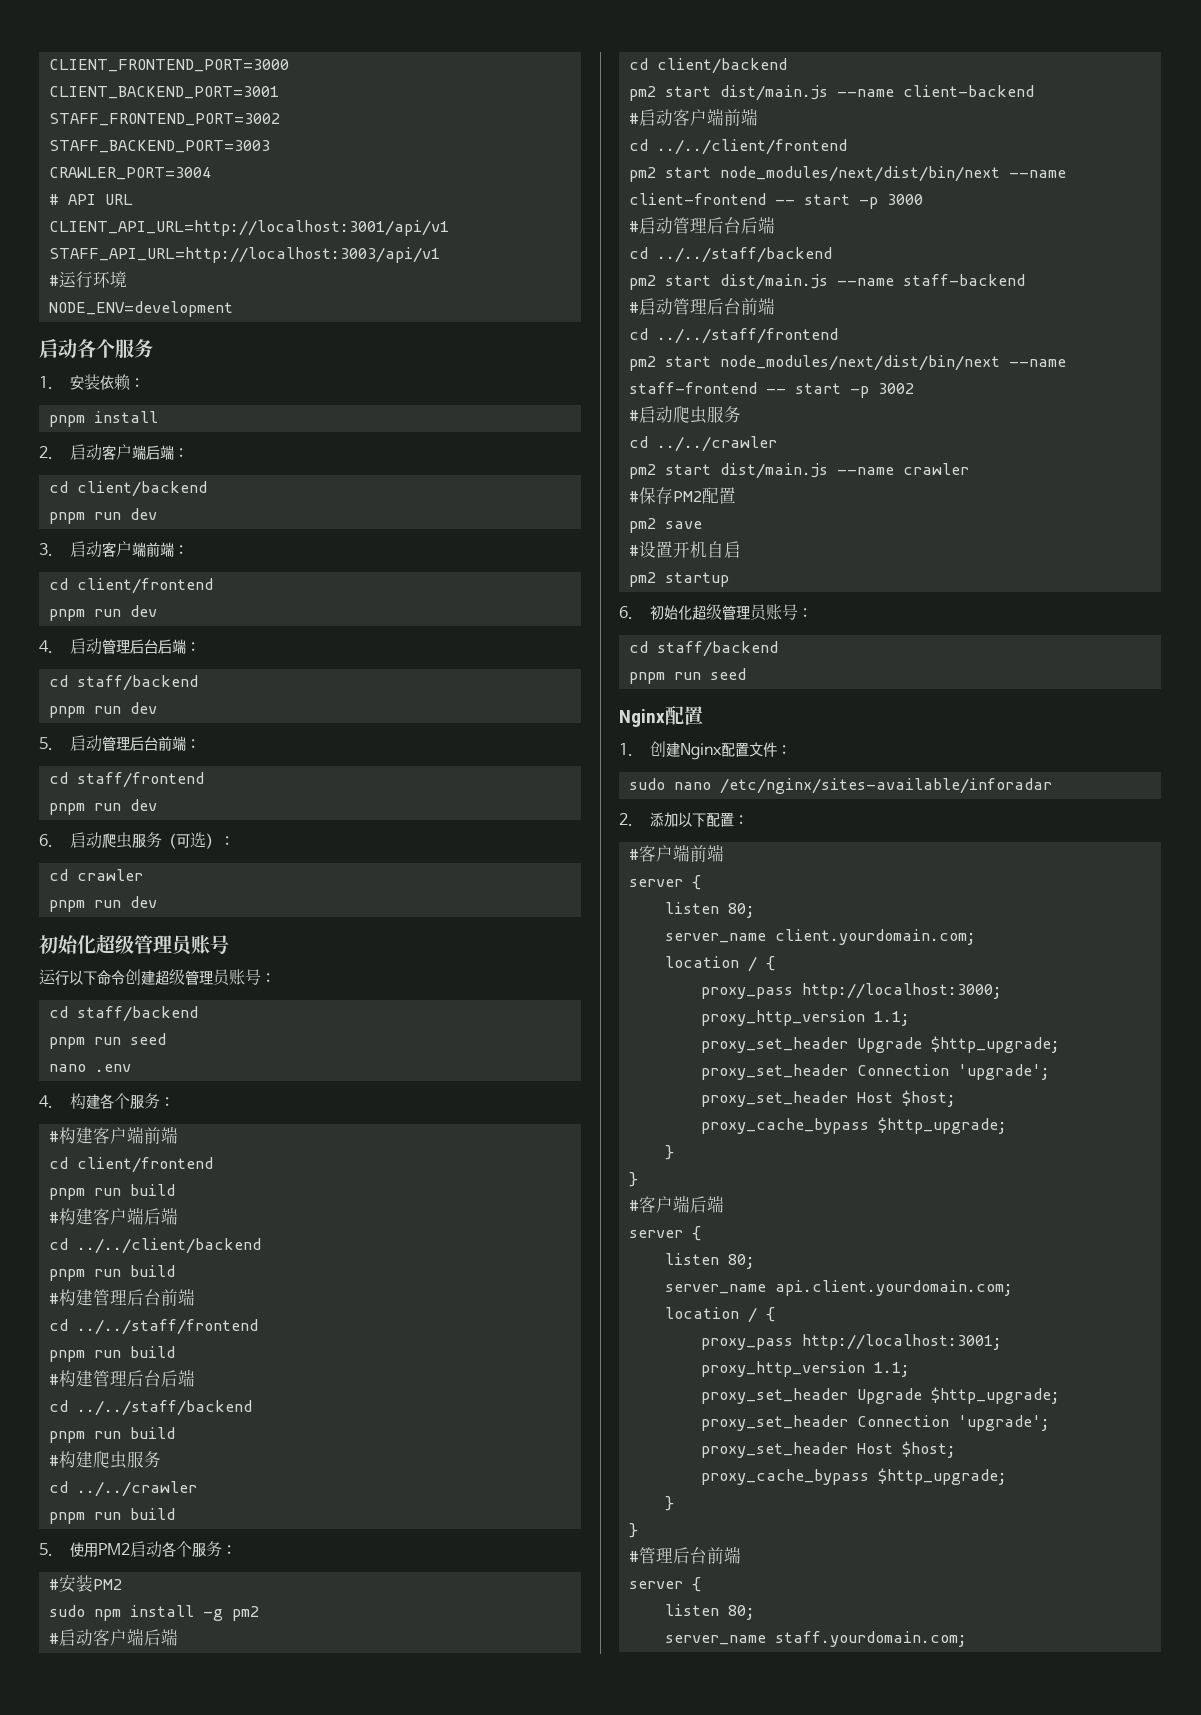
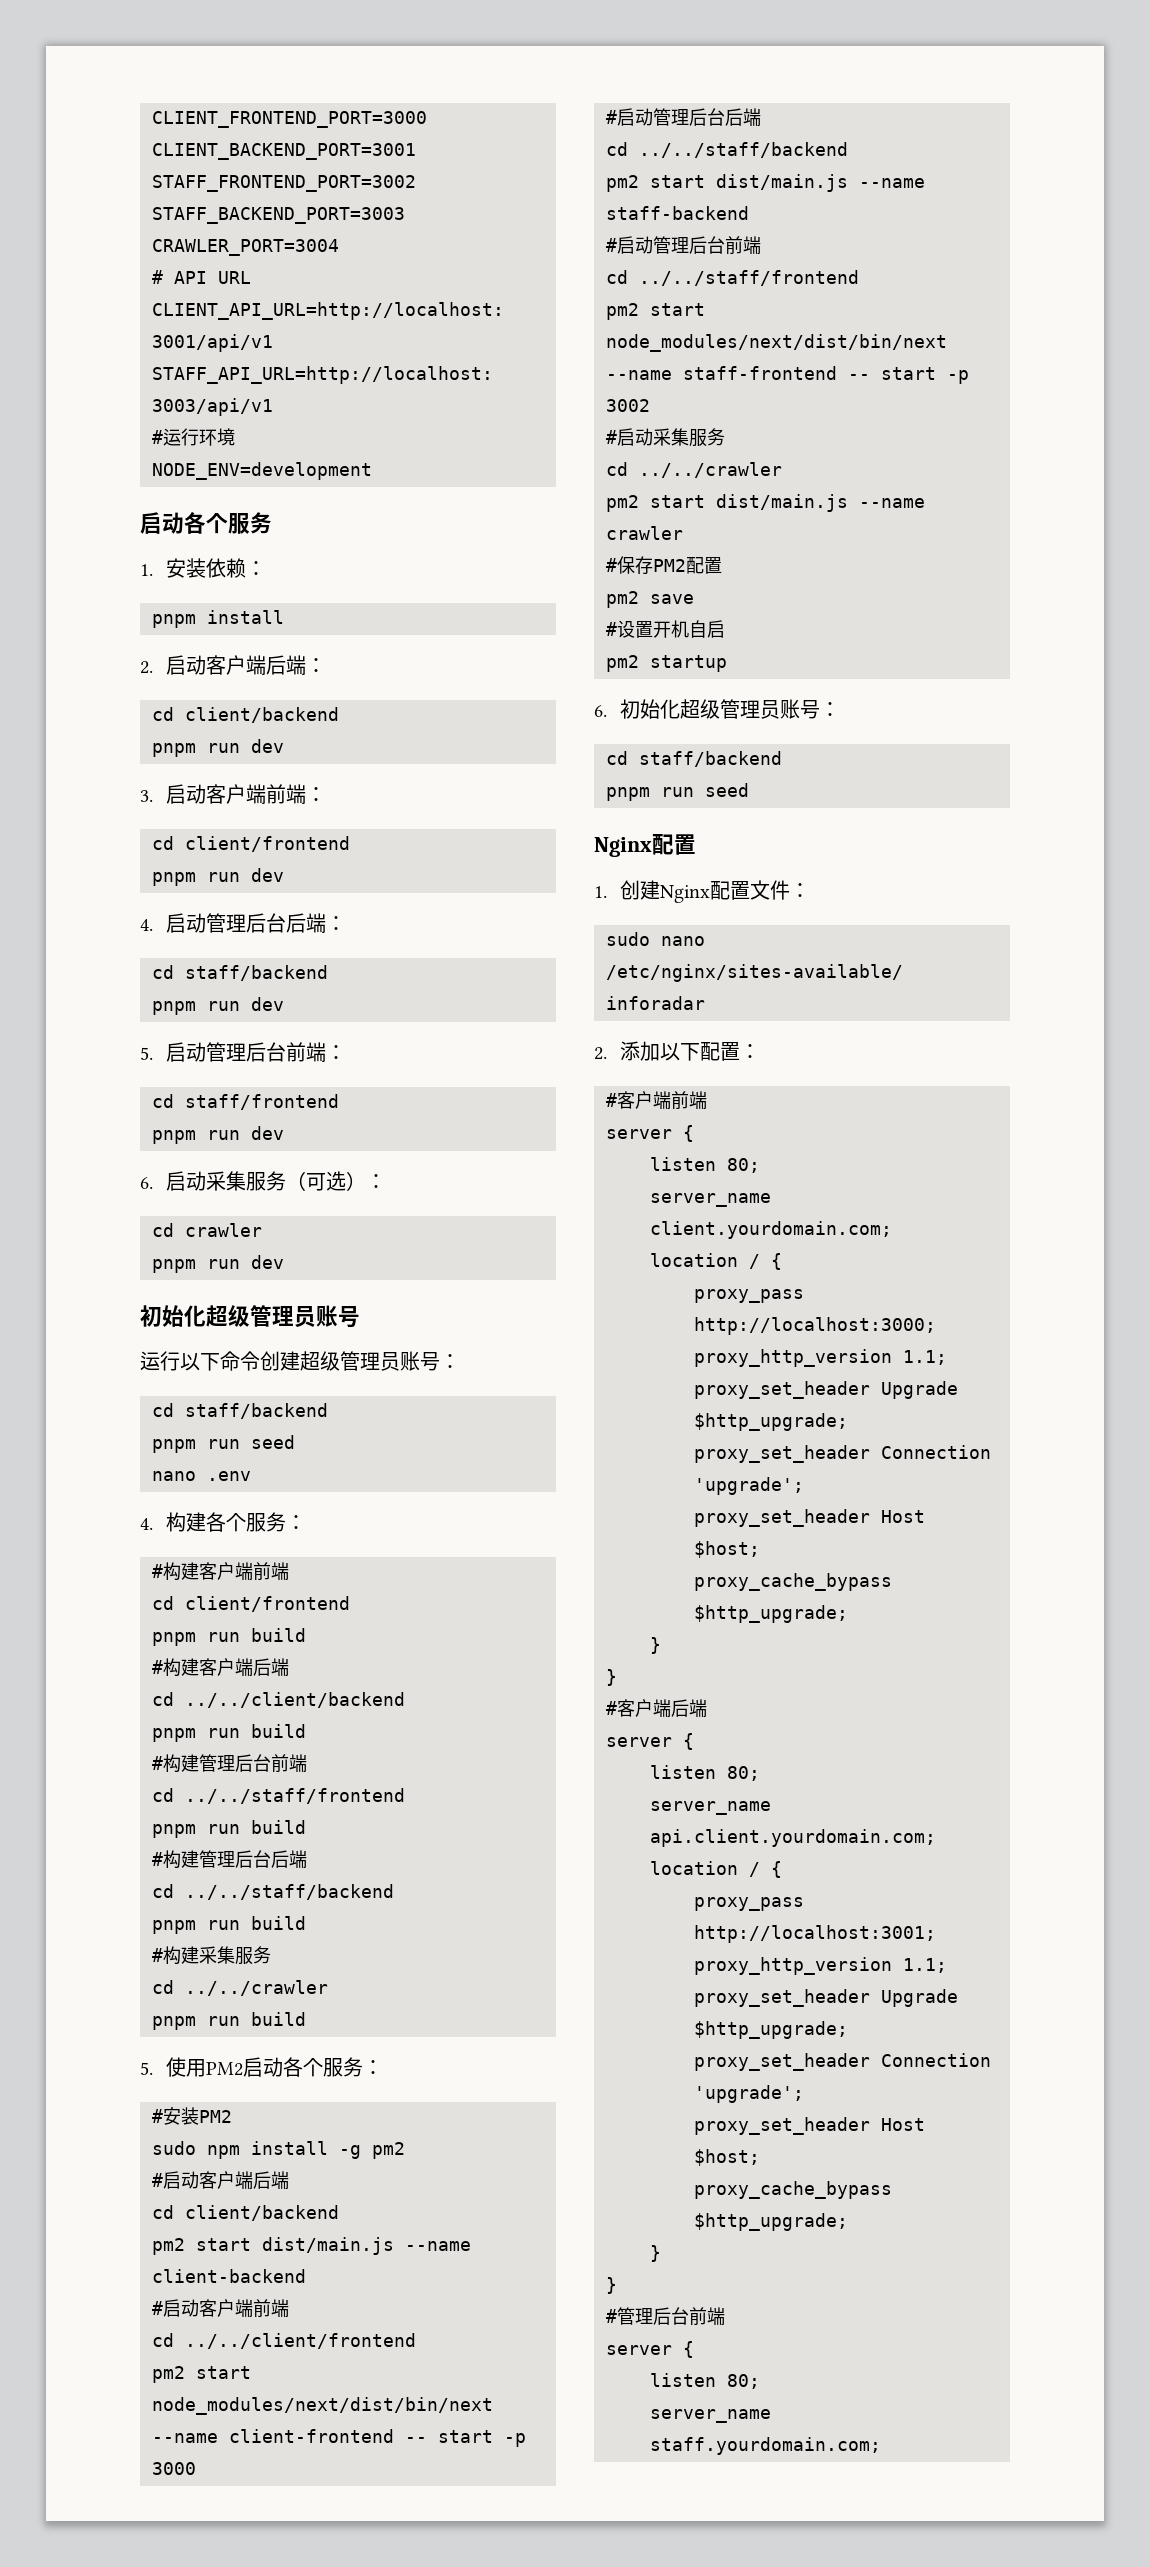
[101,832,132,849] 爬虫 -> [206,1171,247,1191] 采集
[92,1451,127,1469] 爬虫 -> [199,1946,235,1964] 采集
[672,406,707,424] 爬虫 -> [653,428,689,446] 采集

